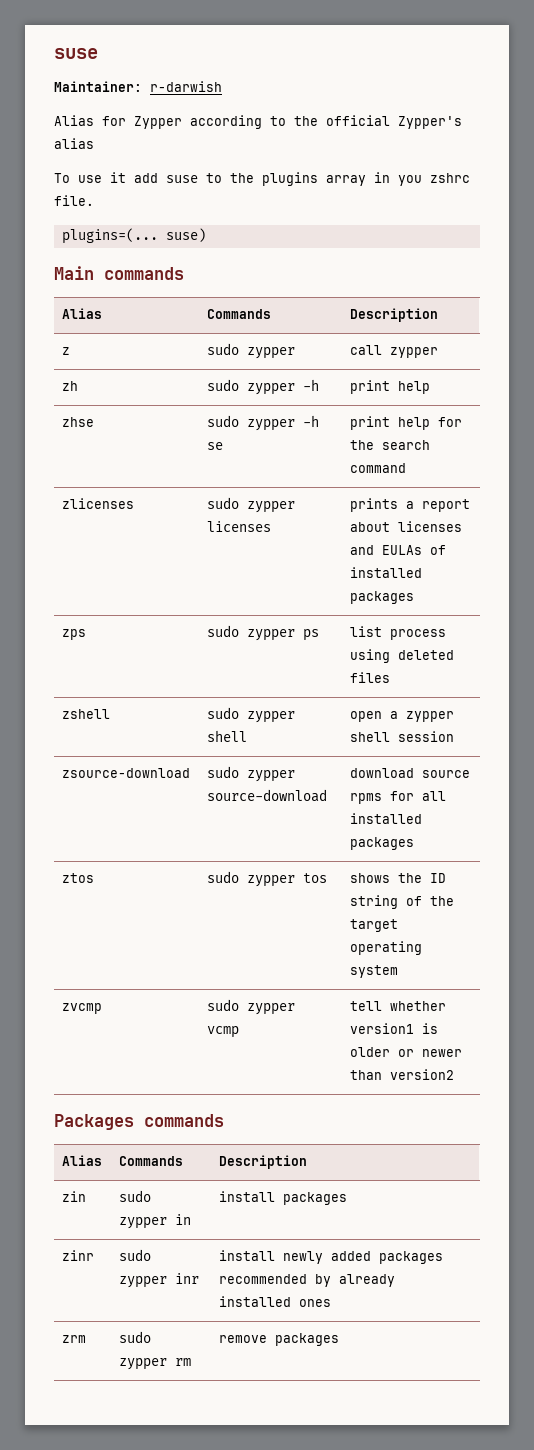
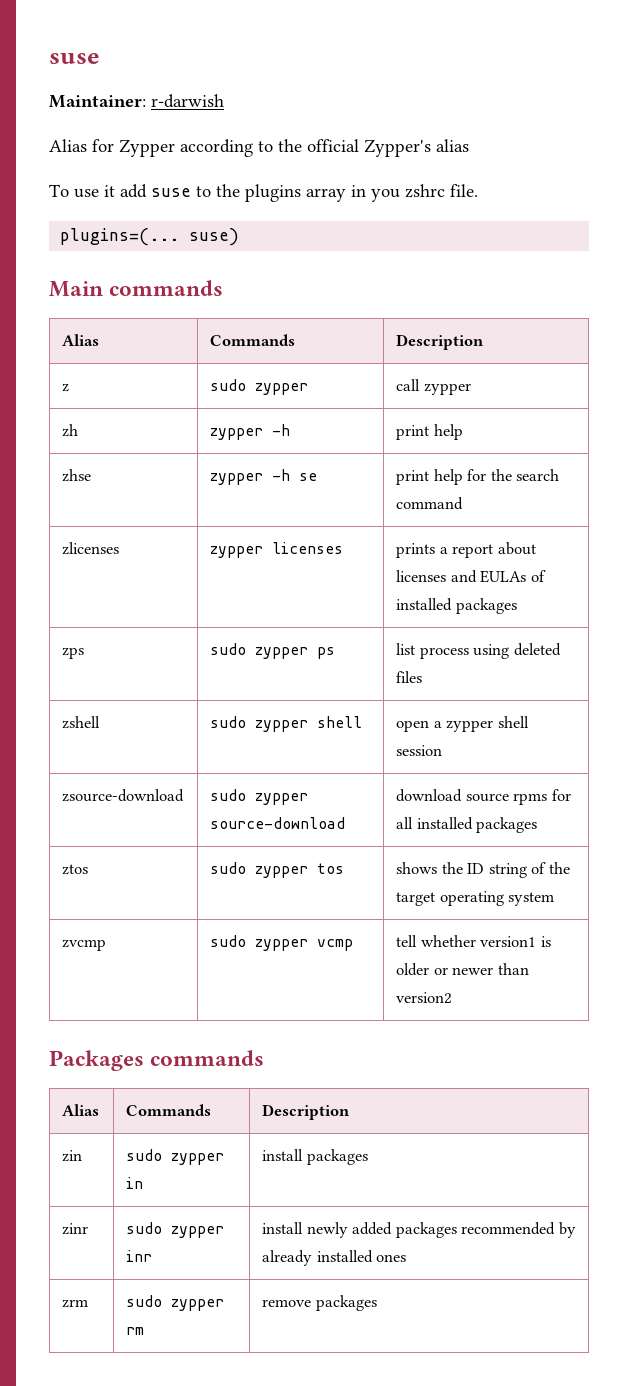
[207,379,240,391] sudo -> (79, 430) none
[207,415,240,427] sudo -> (92, 475) none
[207,497,240,509] sudo -> (120, 548) none

